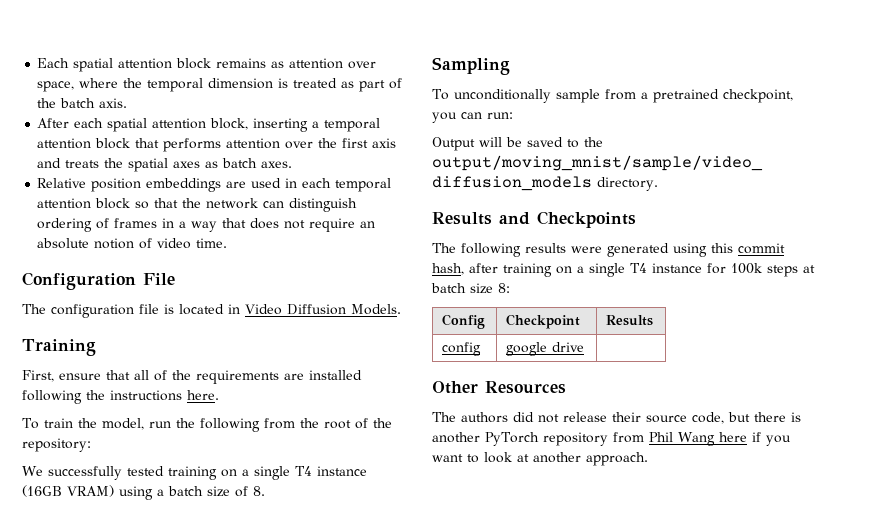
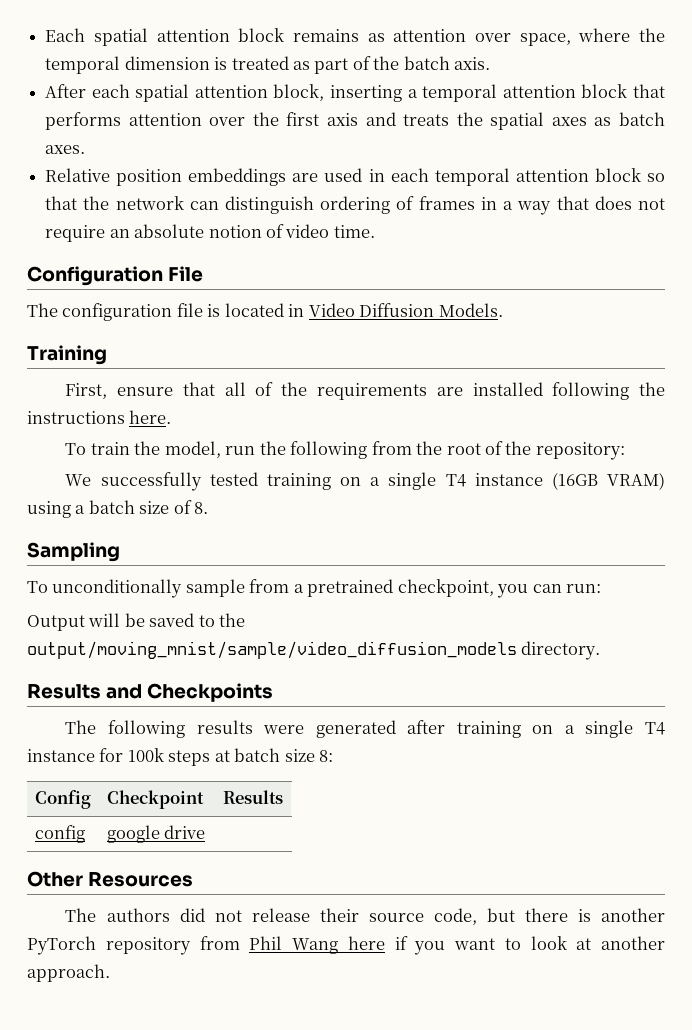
[673,243,785,257] [432,263,464,275] using this commit hash, -> (396, 729) none

